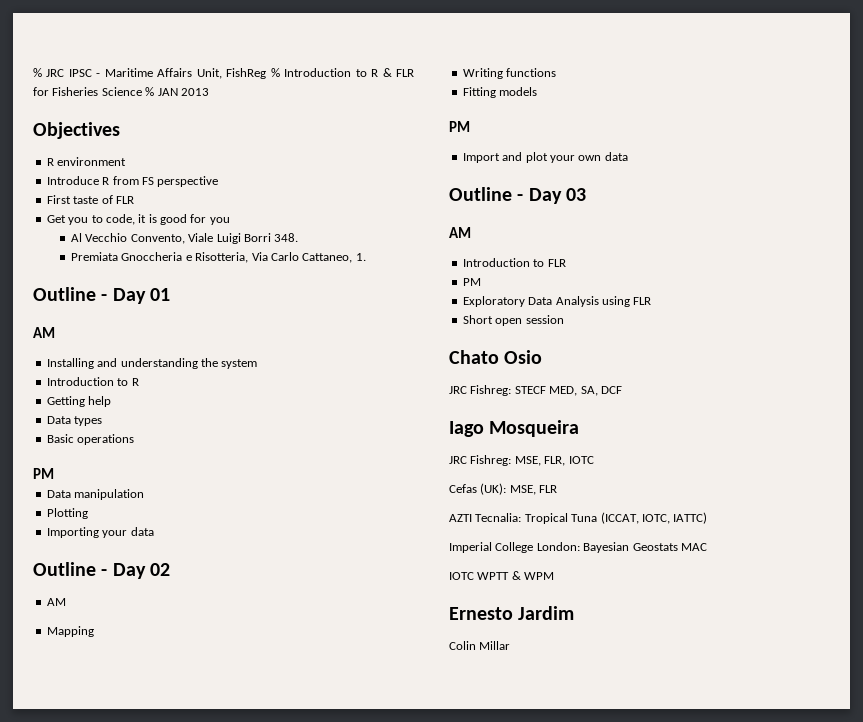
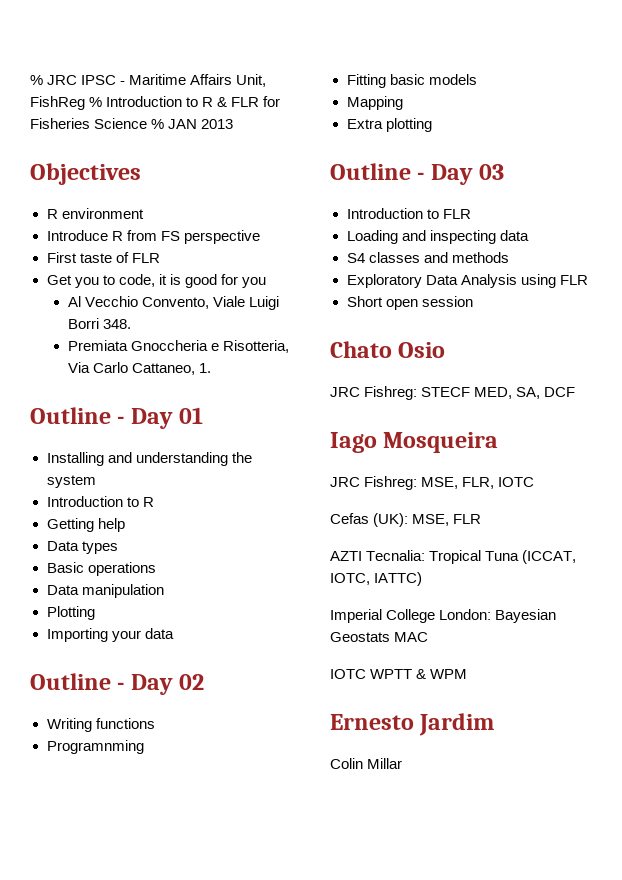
[33,327,55,338] // AM -> (204, 415) none
[33,468,54,479] // PM -> (156, 569) none
[46,598,66,606] [46,626,94,637] [462,68,557,79] [462,87,538,98] [449,121,470,132] [462,152,628,163] AM // Mapping // Writing functions // Fitting models // PM // Import and plot your own data -> [46,718,155,732] [46,740,144,754] [346,74,477,88] [346,96,403,110] [346,118,432,132] Writing functions // Programnming // Fitting basic models // Mapping // Extra plotting
[449,227,471,238] // AM -> (505, 172) none
[462,278,481,286] PM -> [346,230,529,244] [346,252,509,263] Loading and inspecting data // S4 classes and methods

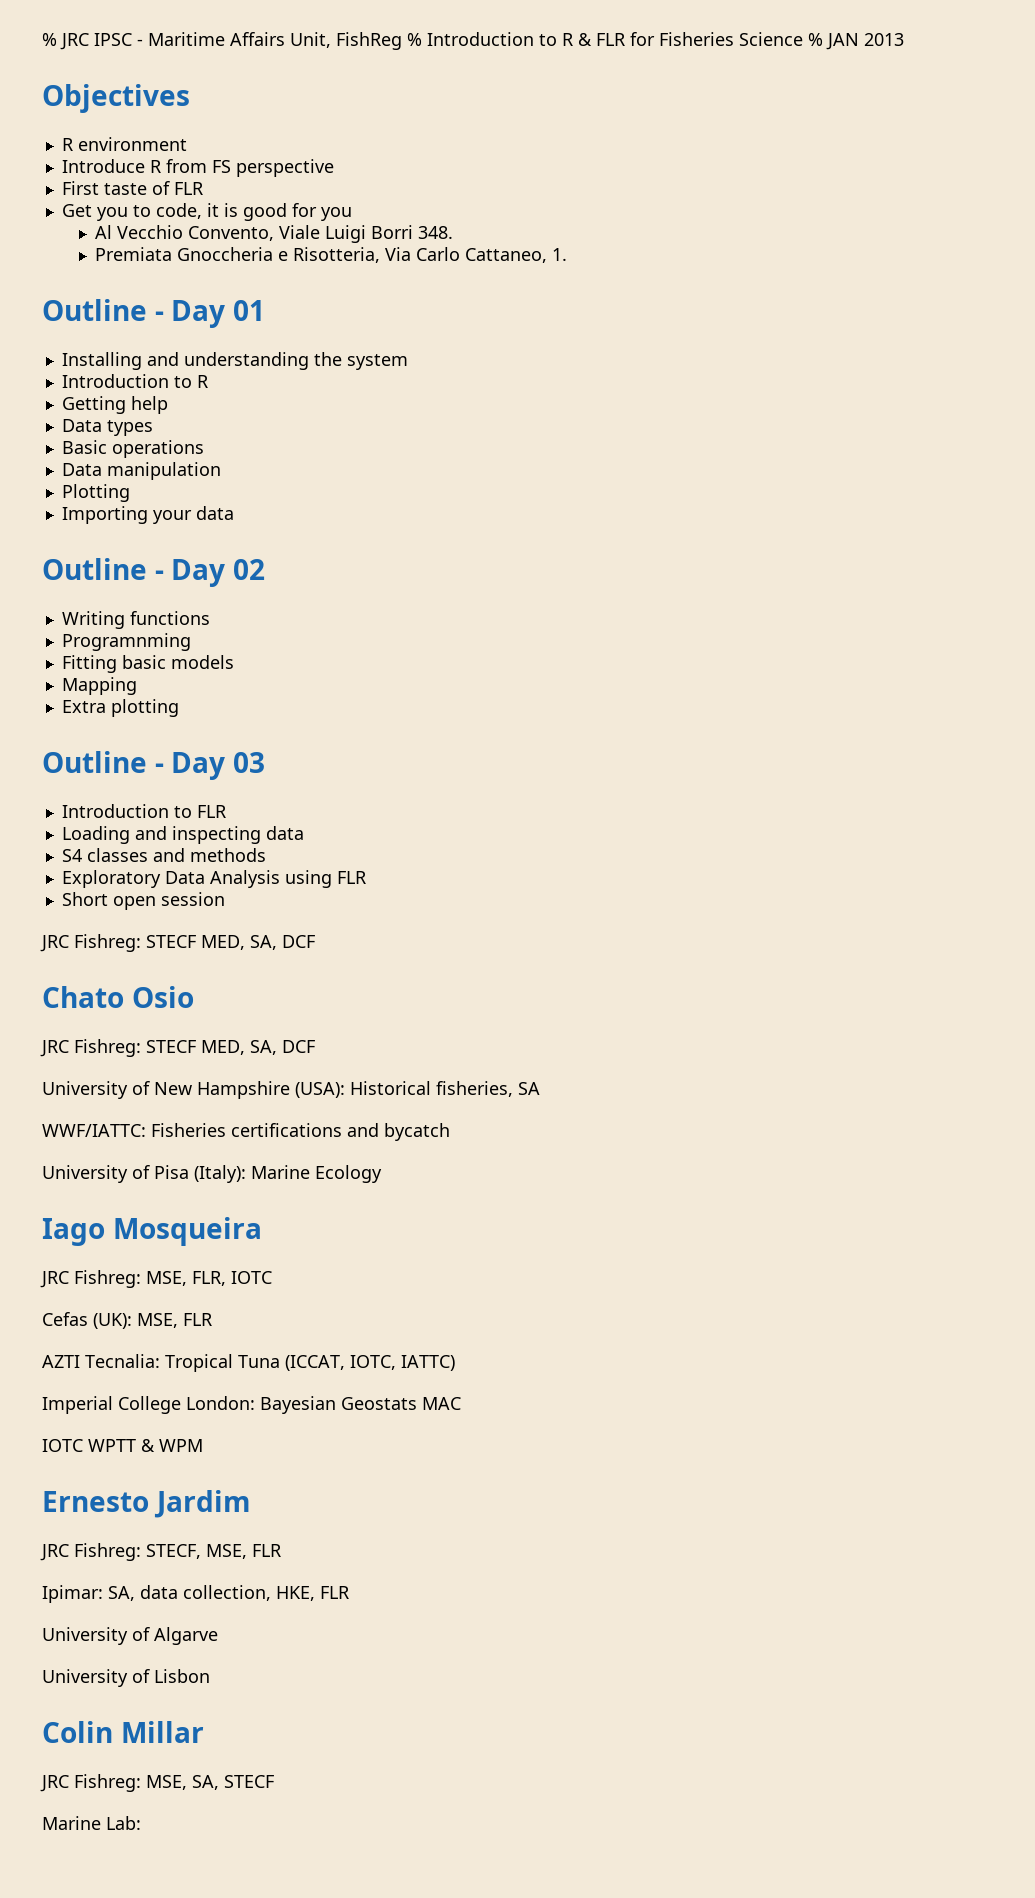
(473, 301) none -> [40,934,315,952] // JRC Fishreg: STECF MED, SA, DCF
(576, 392) none -> [42,1081,540,1099] [42,1123,450,1141] [42,1165,382,1183] // University of New Hampshire (USA): Historical fisheries, SA // WWF/IATTC: Fisheries certifications and bycatch // University of Pisa (Italy): Marine Ecology
[330,758,403,769] Colin Millar -> [40,1543,281,1561] [42,1585,349,1603] [42,1627,218,1645] [42,1669,210,1687] [42,1721,204,1743] [40,1774,274,1792] [42,1816,141,1830] JRC Fishreg: STECF, MSE, FLR // Ipimar: SA, data collection, HKE, FLR // University of Algarve // University of Lisbon // Colin Millar // JRC Fishreg: MSE, SA, STECF // Marine Lab:

